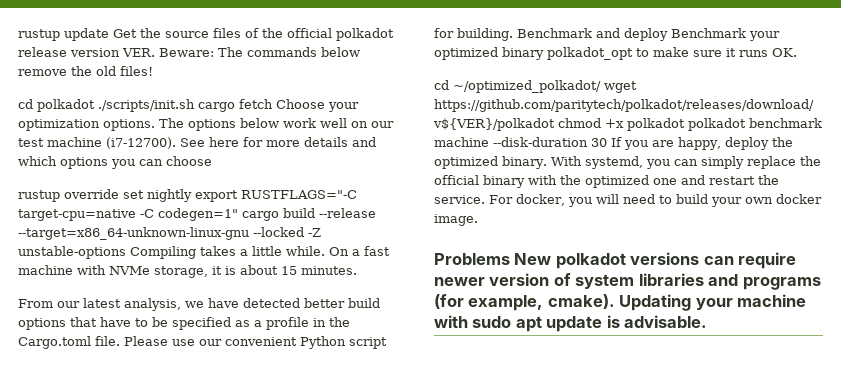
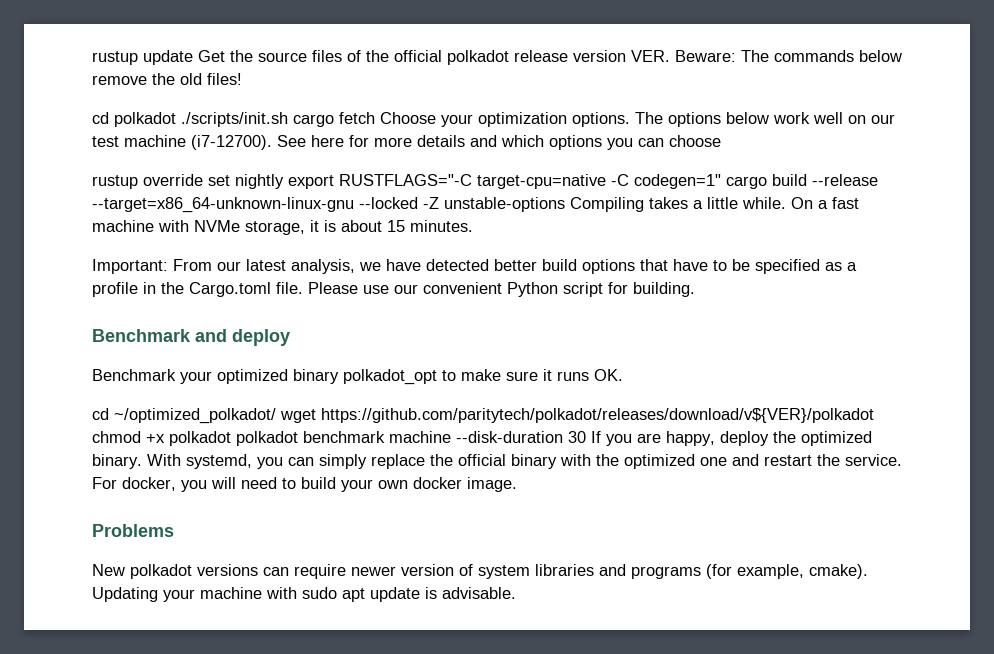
(357, 270) none -> [92,259,168,274] Important:
(513, 34) none -> (695, 289) //
(668, 34) none -> (290, 337) //
(510, 259) none -> (174, 530) //

